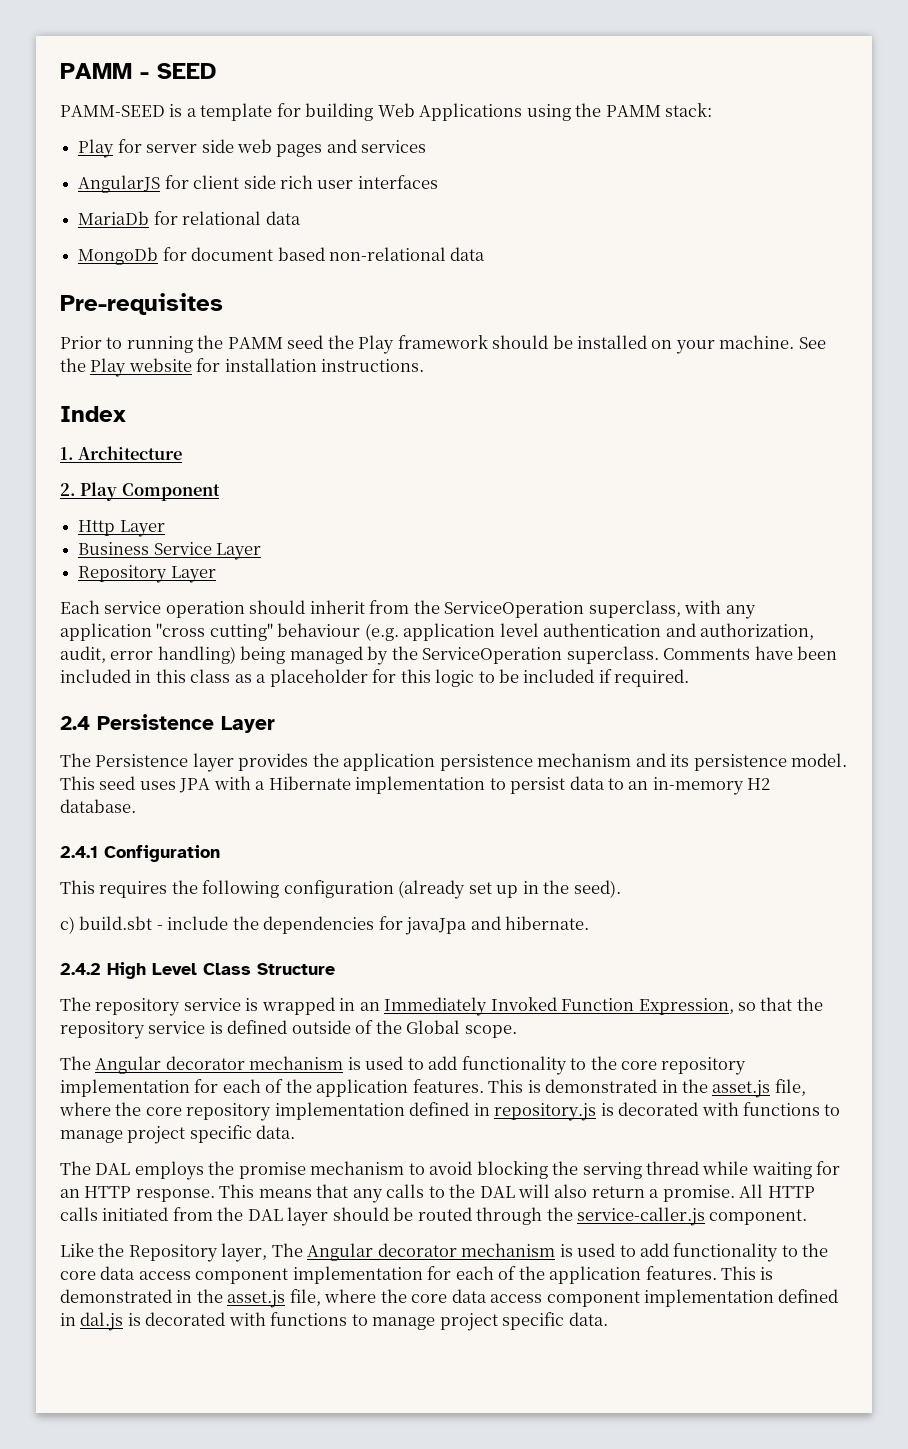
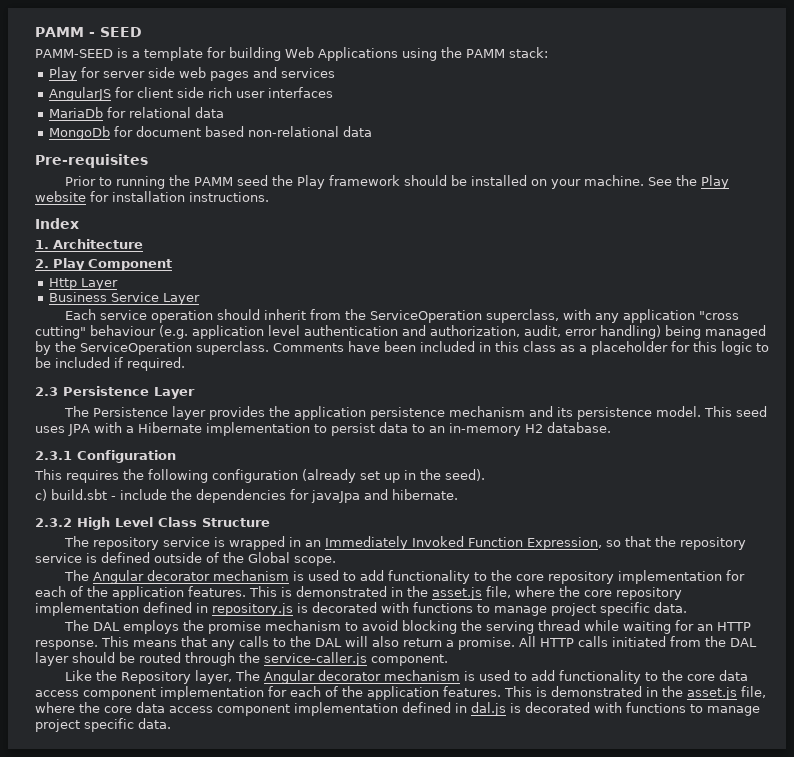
[78,565,216,583] // Repository Layer -> (200, 299) none
[60,716,90,730] 2.4 -> [35,387,58,396] 2.3
[60,846,98,858] 2.4.1 -> [35,451,72,460] 2.3.1
[60,963,101,975] 2.4.2 -> [35,518,72,527] 2.3.2

